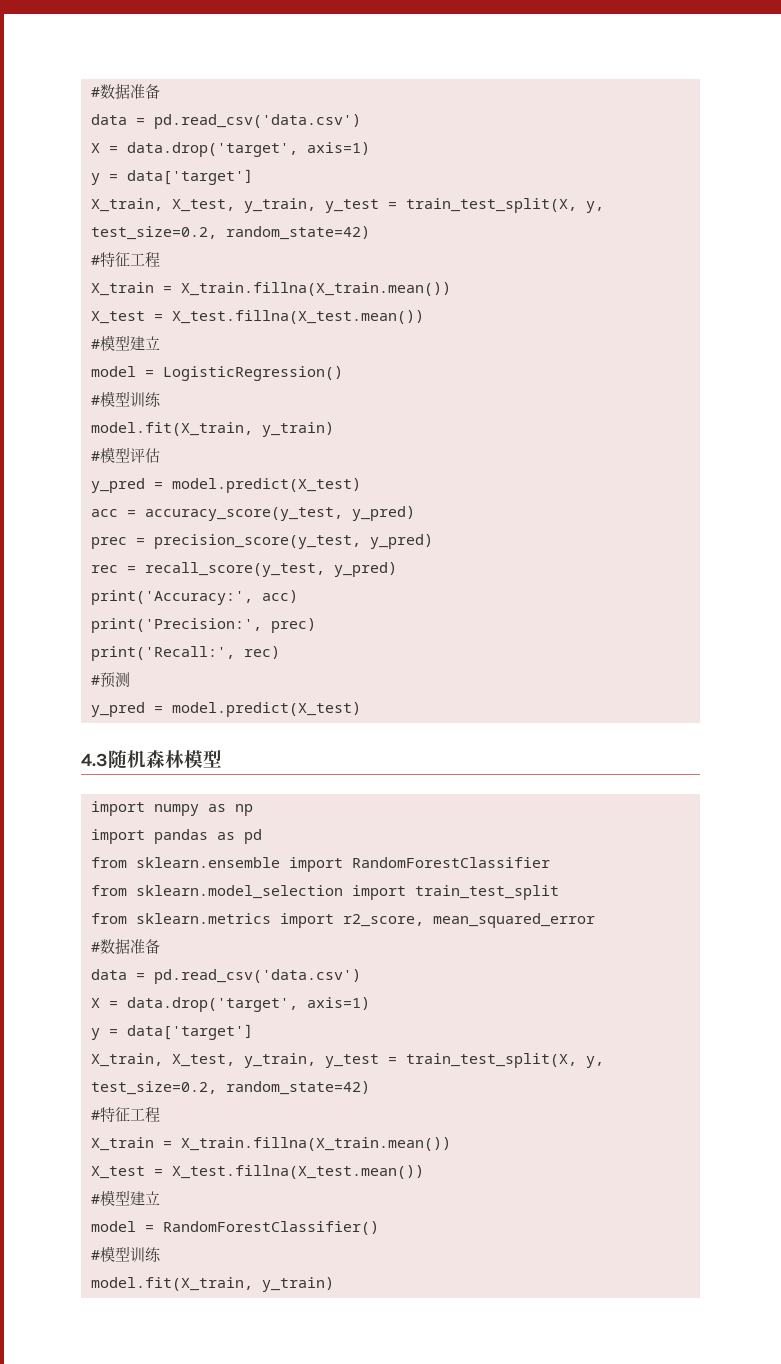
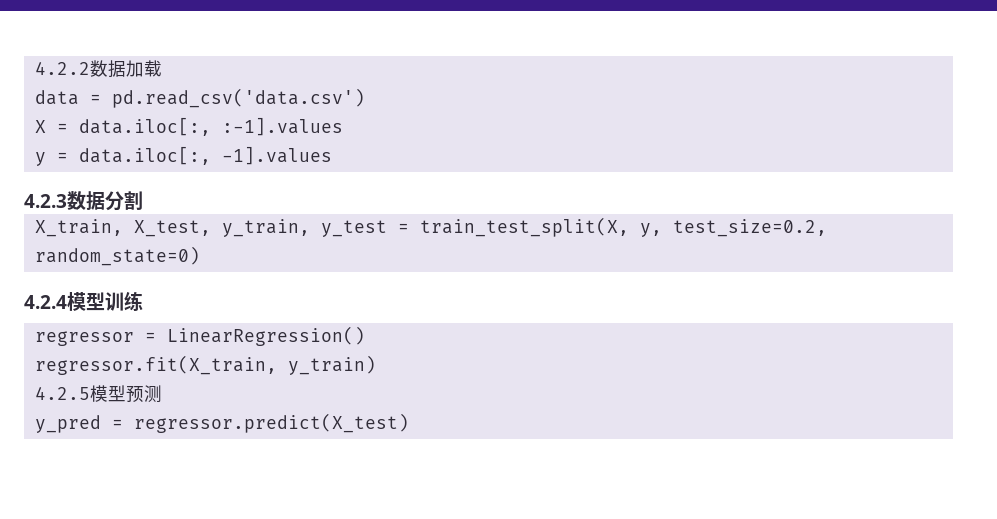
[91,83,161,99] [91,114,362,129] [91,142,371,157] [91,169,254,185] [91,198,605,213] [91,226,371,240] [91,252,161,268] [91,282,452,296] [91,310,425,324] [91,335,161,351] [91,366,344,381] [91,391,162,407] [91,422,335,437] [91,447,161,463] [91,478,362,493] [91,506,416,521] [91,534,434,549] [91,562,398,577] [91,590,299,605] [91,618,317,633] [91,646,281,661] [91,672,131,688] [91,702,362,717] [81,750,222,769] [91,801,254,816] [91,829,263,844] [91,857,551,872] [91,885,560,900] [91,913,596,928] [91,938,161,954] [91,969,362,984] [91,997,371,1012] [91,1024,254,1040] [91,1053,605,1068] [91,1081,371,1095] [91,1107,161,1123] [91,1137,452,1151] [91,1165,425,1179] [91,1190,161,1206] [91,1221,380,1235] [91,1246,162,1262] [91,1277,335,1292] #数据准备 // data = pd.read_csv('data.csv') // X = data.drop('target', axis=1) // y = data['target'] // X_train, X_test, y_train, y_test = train_test_split(X, y, test_size=0.2, random_state=42) // #特征工程 // X_train = X_train.fillna(X_train.mean()) // X_test = X_test.fillna(X_test.mean()) // #模型建立 // model = LogisticRegression() // #模型训练 // model.fit(X_train, y_train) // #模型评估 // y_pred = model.predict(X_test) // acc = accuracy_score(y_test, y_pred) // prec = precision_score(y_test, y_pred) // rec = recall_score(y_test, y_pred) // print('Accuracy:', acc) // print('Precision:', prec) // print('Recall:', rec) // #预测 // y_pred = model.predict(X_test) // 4.3随机森林模型 // import numpy as np // import pandas as pd // from sklearn.ensemble import RandomForestClassifier // from sklearn.model_selection import train_test_split // from sklearn.metrics import r2_score, mean_squared_error // #数据准备 // data = pd.read_csv('data.csv') // X = data.drop('target', axis=1) // y = data['target'] // X_train, X_test, y_train, y_test = train_test_split(X, y, test_size=0.2, random_state=42) // #特征工程 // X_train = X_train.fillna(X_train.mean()) // X_test = X_test.fillna(X_test.mean()) // #模型建立 // model = RandomForestClassifier() // #模型训练 // model.fit(X_train, y_train) -> [34,60,162,78] [34,88,365,108] [34,117,343,136] [34,146,332,166] [24,191,143,211] [34,217,827,237] [34,246,200,266] [24,291,143,311] [34,326,365,346] [34,355,376,375] [34,385,162,403] [34,413,409,433] 4.2.2数据加载 // data = pd.read_csv('data.csv') // X = data.iloc[:, :-1].values // y = data.iloc[:, -1].values // 4.2.3数据分割 // X_train, X_test, y_train, y_test = train_test_split(X, y, test_size=0.2, random_state=0) // 4.2.4模型训练 // regressor = LinearRegression() // regressor.fit(X_train, y_train) // 4.2.5模型预测 // y_pred = regressor.predict(X_test)

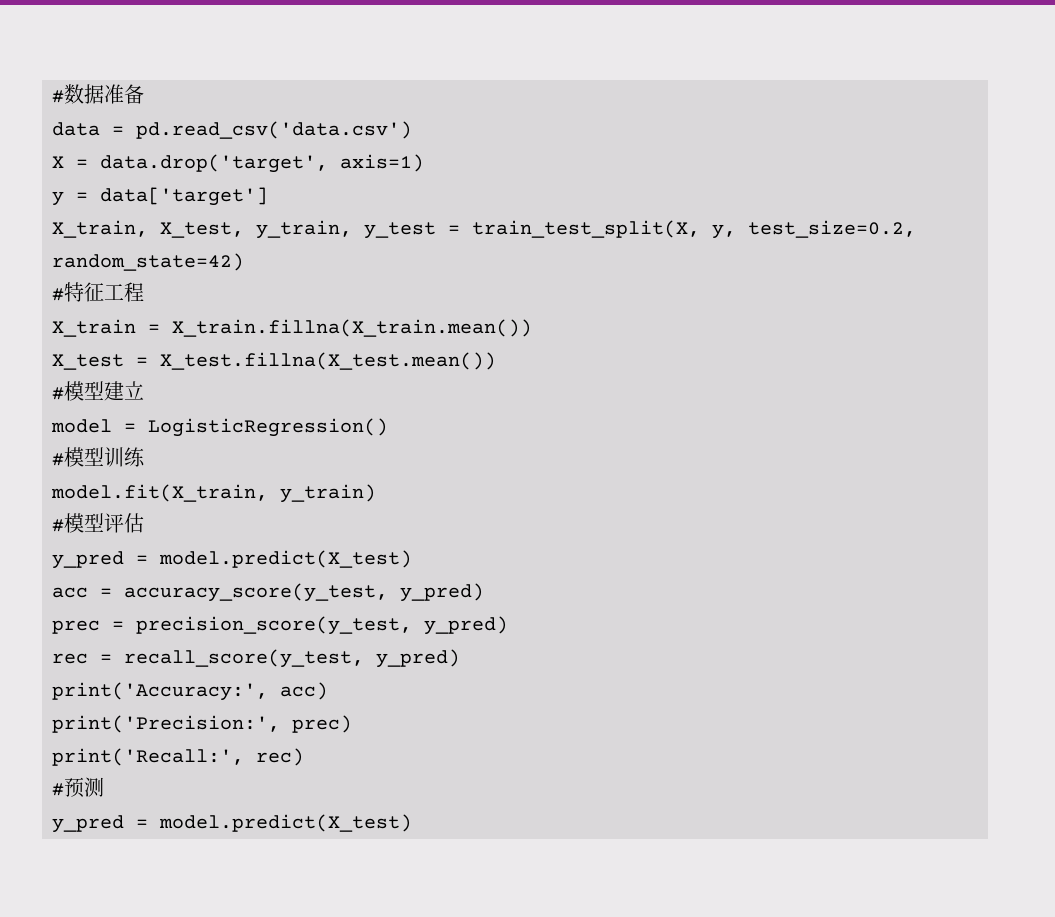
[34,60,162,78] 4.2.2数据加载 -> [52,84,145,104] #数据准备
[78,117,343,136] data.iloc[:, :-1].values -> [100,154,425,173] data.drop('target', axis=1)
[78,146,332,165] [24,191,143,211] data.iloc[:, -1].values // 4.2.3数据分割 -> [100,187,269,206] data['target']
[34,246,200,266] [24,291,143,311] [34,326,365,346] [34,355,376,375] [34,385,126,402] random_state=0) // 4.2.4模型训练 // regressor = LinearRegression() // regressor.fit(X_train, y_train) // 4.2.5模型 -> [52,253,245,271] [52,282,145,302] [52,319,533,337] [52,352,497,370] [52,381,145,401] [51,418,389,437] [52,447,146,467] [51,484,377,503] [52,513,145,533] [52,550,413,569] [52,583,485,602] [52,616,509,635] [52,649,461,668] [52,682,329,701] [52,715,353,733] [52,748,305,766] [52,783,65,796] random_state=42) // #特征工程 // X_train = X_train.fillna(X_train.mean()) // X_test = X_test.fillna(X_test.mean()) // #模型建立 // model = LogisticRegression() // #模型训练 // model.fit(X_train, y_train) // #模型评估 // y_pred = model.predict(X_test) // acc = accuracy_score(y_test, y_pred) // prec = precision_score(y_test, y_pred) // rec = recall_score(y_test, y_pred) // print('Accuracy:', acc) // print('Precision:', prec) // print('Recall:', rec) // #
[133,413,409,433] regressor.predict(X_test) -> [159,814,413,832] model.predict(X_test)

